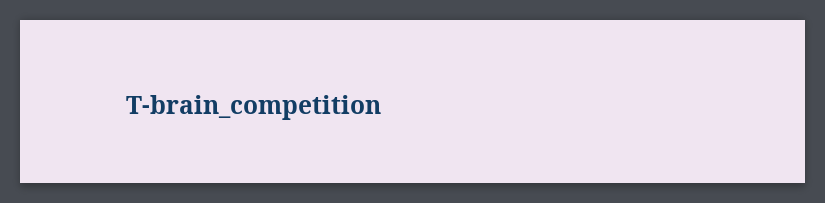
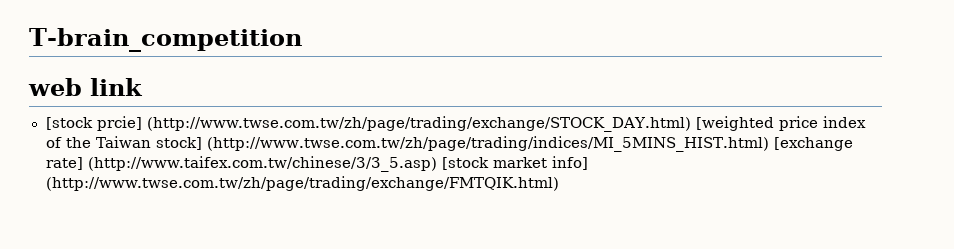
(381, 107) none -> [28,78,143,96] [45,116,867,132] [45,136,854,152] [45,156,589,172] [45,176,560,191] // web link // [stock prcie] (http://www.twse.com.tw/zh/page/trading/exchange/STOCK_DAY.html) [weighted price index of the Taiwan stock] (http://www.twse.com.tw/zh/page/trading/indices/MI_5MINS_HIST.html) [exchange rate] (http://www.taifex.com.tw/chinese/3/3_5.asp) [stock market info] (http://www.twse.com.tw/zh/page/trading/exchange/FMTQIK.html)

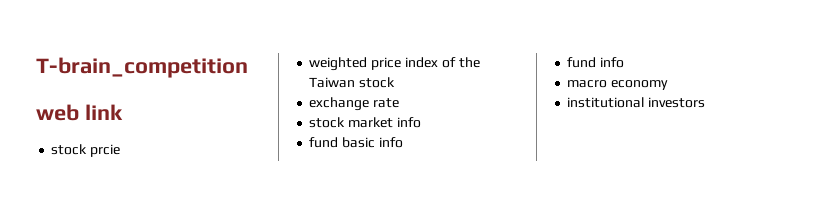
[45,116,775,132] [stock prcie] (http://www.twse.com.tw/zh/page/trading/exchange/STOCK_DAY.html) [weighted -> [51,144,121,157] [309,57,368,71] stock prcie // weighted
[156,136,854,152] [45,156,589,172] [45,176,560,191] stock] (http://www.twse.com.tw/zh/page/trading/indices/MI_5MINS_HIST.html) [exchange rate] (http://www.taifex.com.tw/chinese/3/3_5.asp) [stock market info] (http://www.twse.com.tw/zh/page/trading/exchange/FMTQIK.html) -> [359,77,396,88] [309,97,400,111] [309,117,421,128] [309,137,403,148] [567,57,625,68] [567,80,669,90] [567,97,706,108] stock // exchange rate // stock market info // fund basic info // fund info // macro economy // institutional investors

